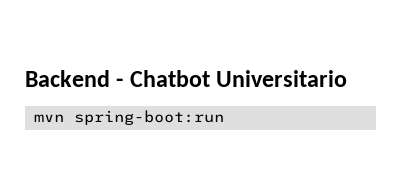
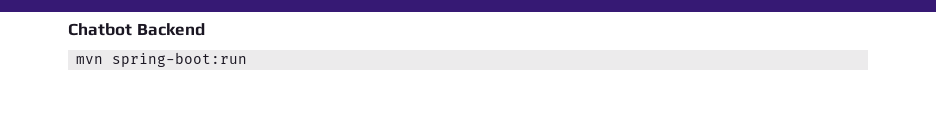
(25, 78) none -> [68,23,132,36] Chatbot
[116,70,348,87] - Chatbot Universitario -> (205, 29) none

